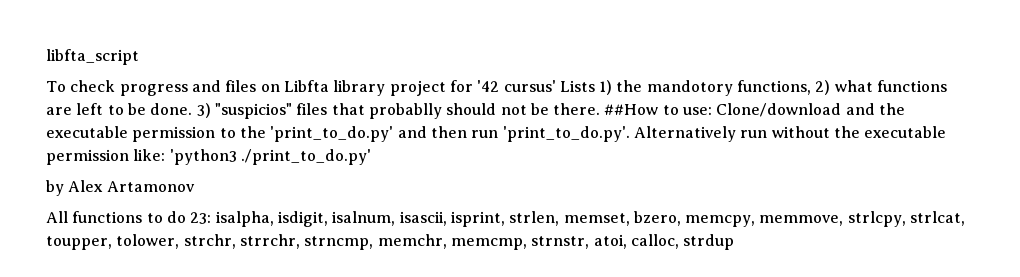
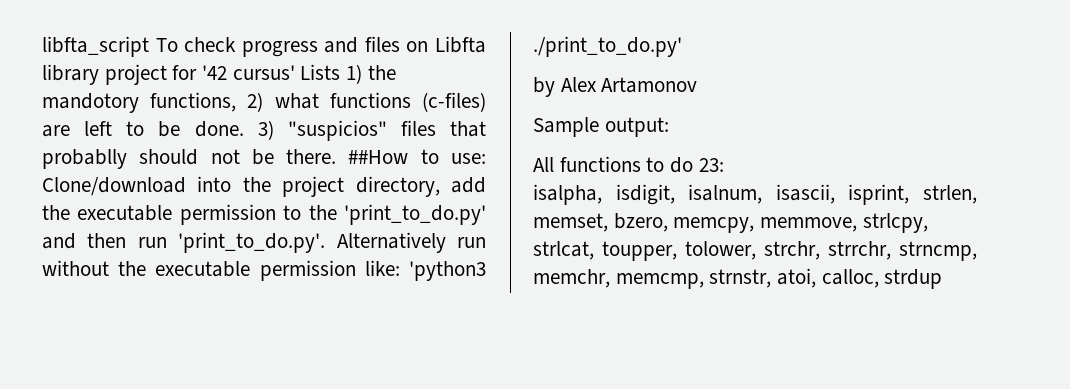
(139, 57) // -> (149, 46) none
(948, 86) none -> [421,92,486,112] (c-files)
[845,103,875,115] and -> [197,176,486,197] into the project directory, add
(195, 186) none -> [533,117,669,137] // Sample output:
(212, 218) none -> (724, 165) //

